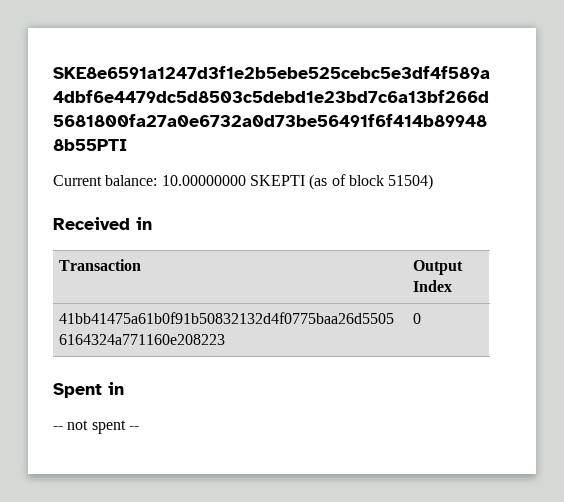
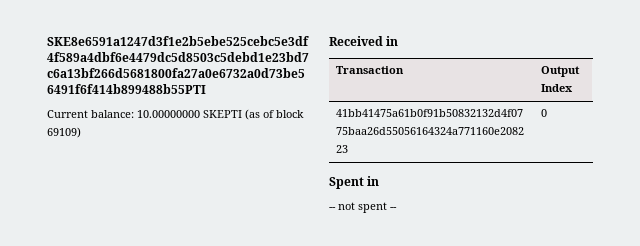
[388,174,434,190] 51504) -> [47,127,81,138] 69109)

